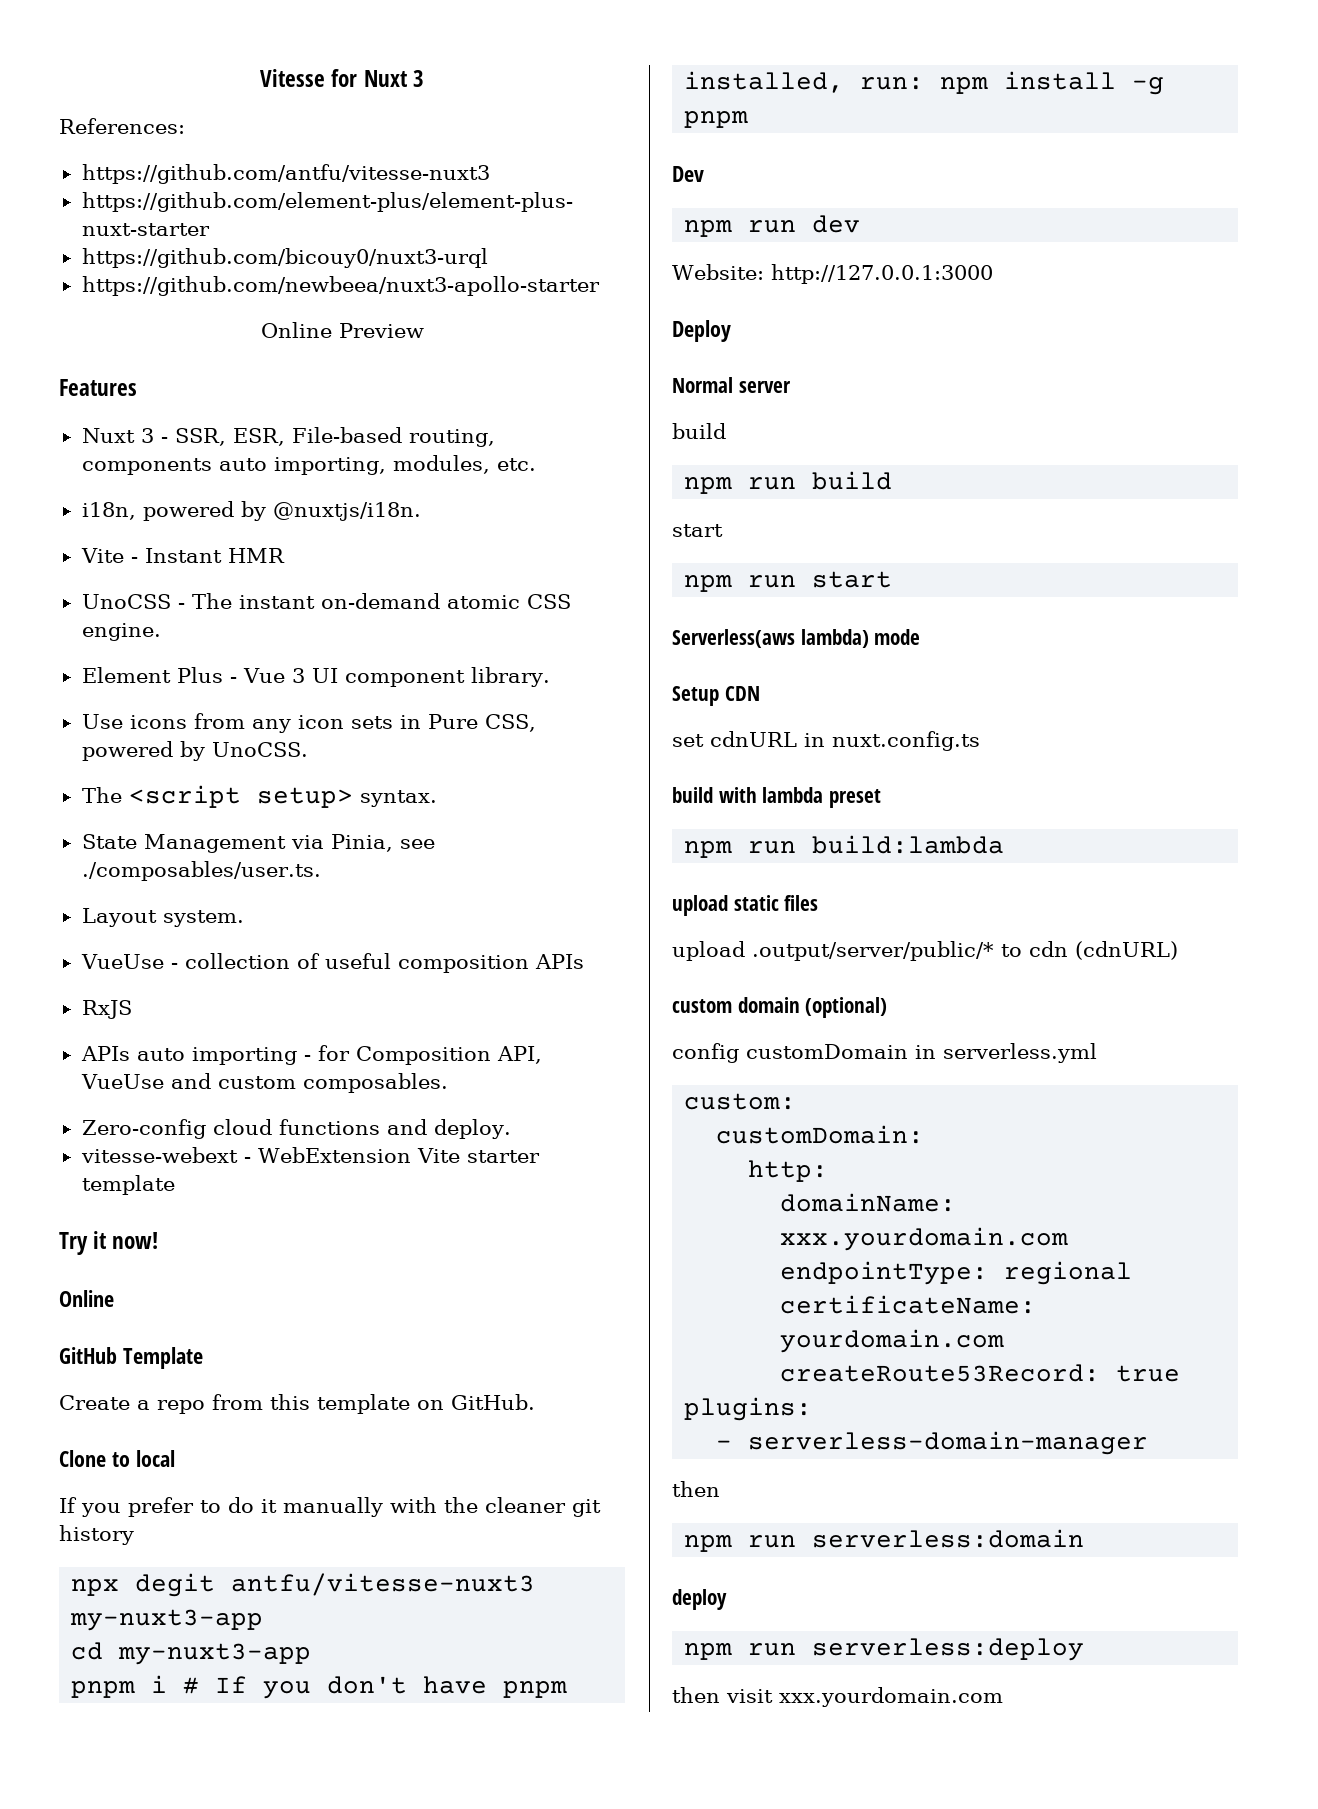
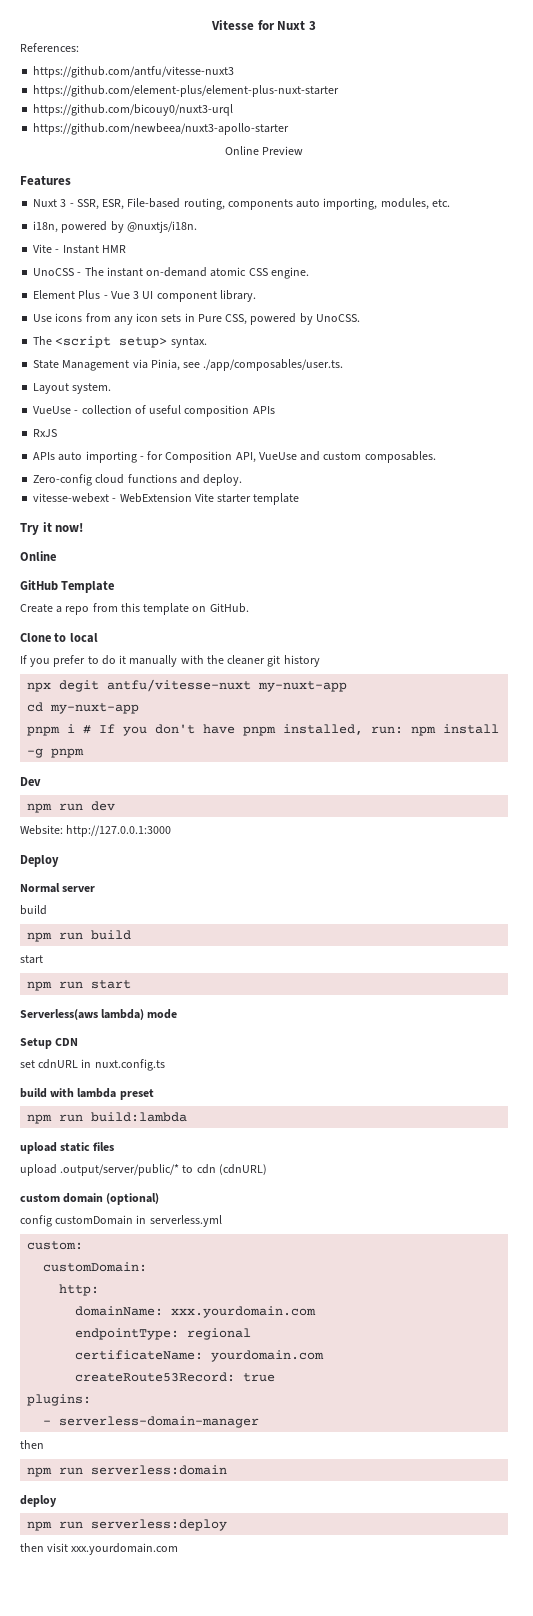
[81,861,321,881] ./composables/user.ts. -> [203,359,344,371] ./app/composables/user.ts.
[231,1573,536,1596] [70,1609,264,1631] antfu/vitesse-nuxt3 my-nuxt3-app -> [107,679,348,692] antfu/vitesse-nuxt my-nuxt-app
[118,1643,312,1665] my-nuxt3-app -> [50,703,140,714] my-nuxt-app

